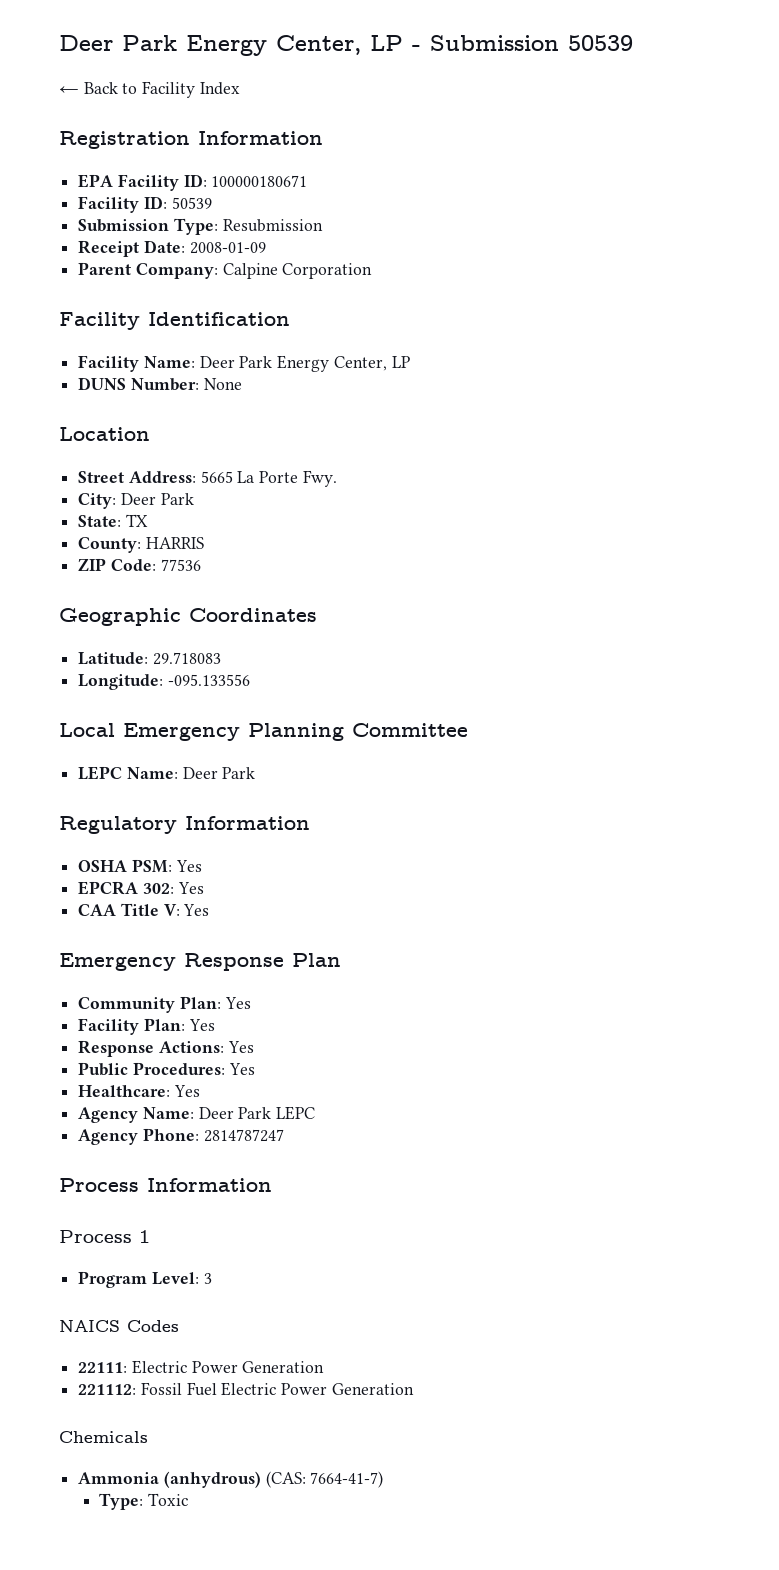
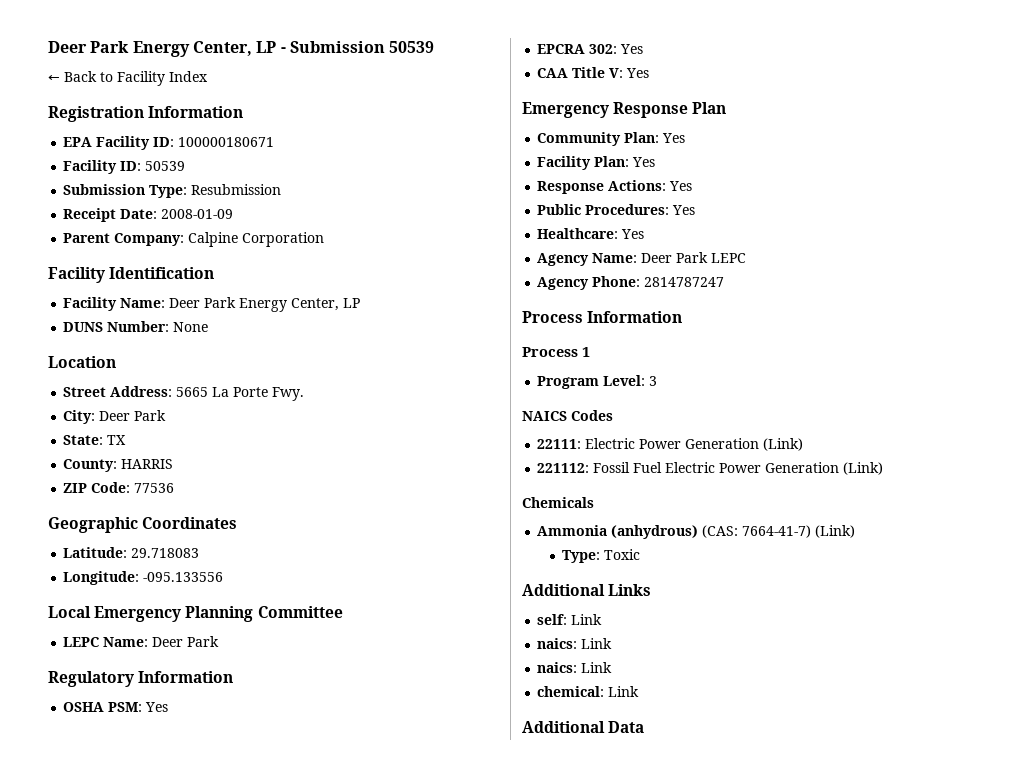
(325, 1367) none -> [763,438,804,451] (Link)
(414, 1389) none -> [843,462,884,475] (Link)
(384, 1479) none -> [815,525,856,538] (Link)
(189, 1499) none -> [522,584,652,596] [537,614,603,625] [537,638,613,649] [537,662,613,673] [537,686,640,697] [522,721,645,733] // Additional Links // self: Link // naics: Link // naics: Link // chemical: Link // Additional Data

